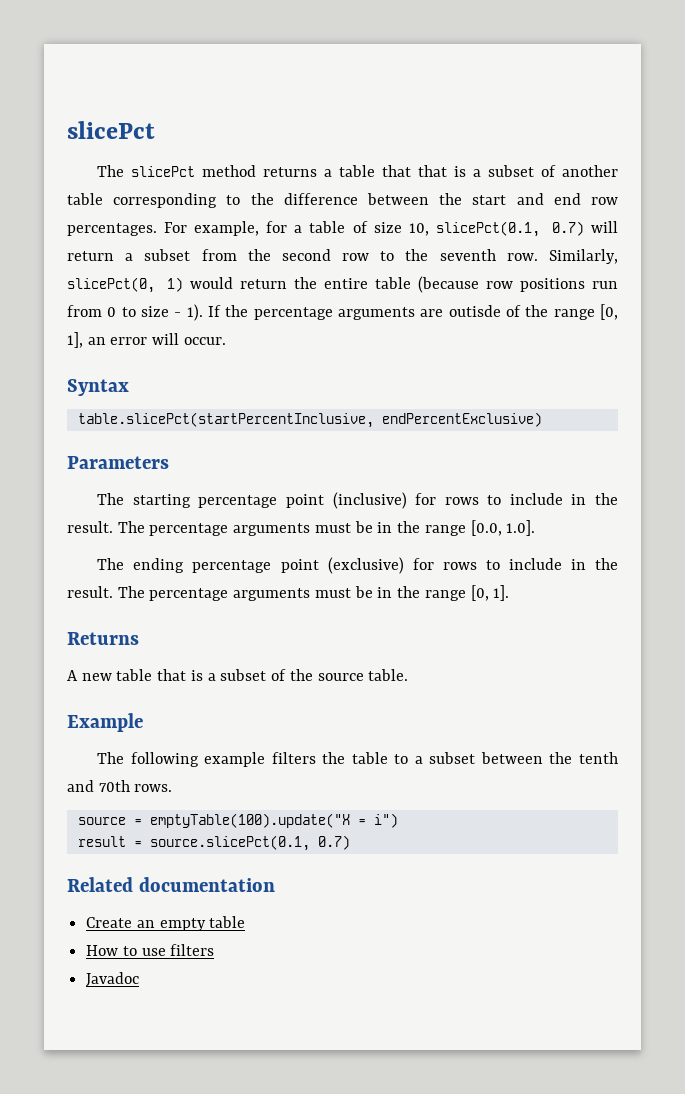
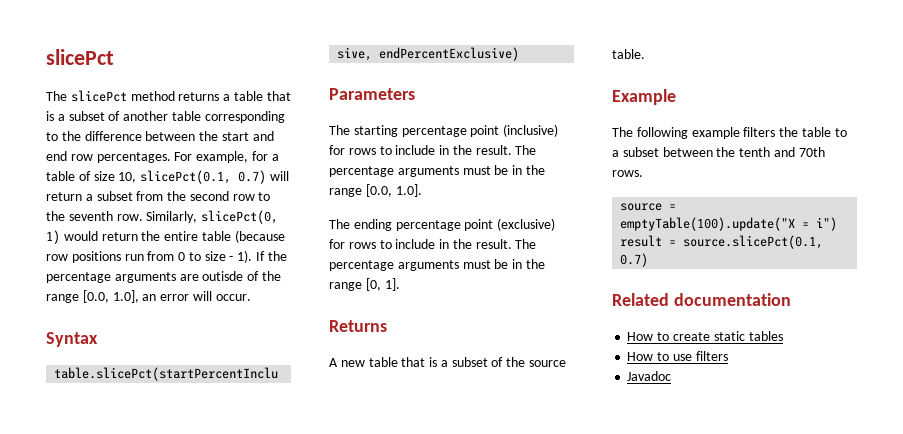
[418,165,448,177] that -> (291, 96) none
[599,304,618,320] [67,332,83,348] [0, 1], -> [82,290,139,303] [0.0, 1.0],
[86,916,246,931] Create an empty table -> [627,331,783,341] How to create static tables

